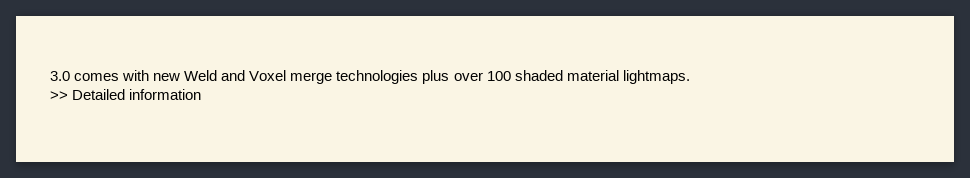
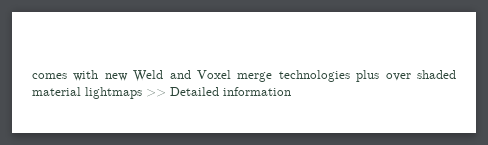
[50,71,70,81] 3.0 -> (32, 76) none
[486,71,511,81] 100 -> (411, 77) none
[622,70,690,84] lightmaps. // -> [85,87,142,99] lightmaps

